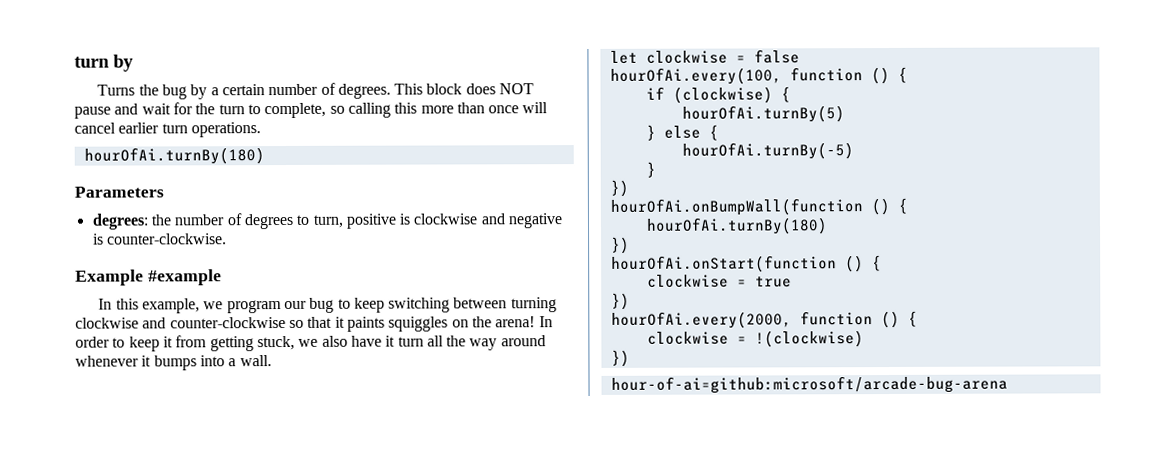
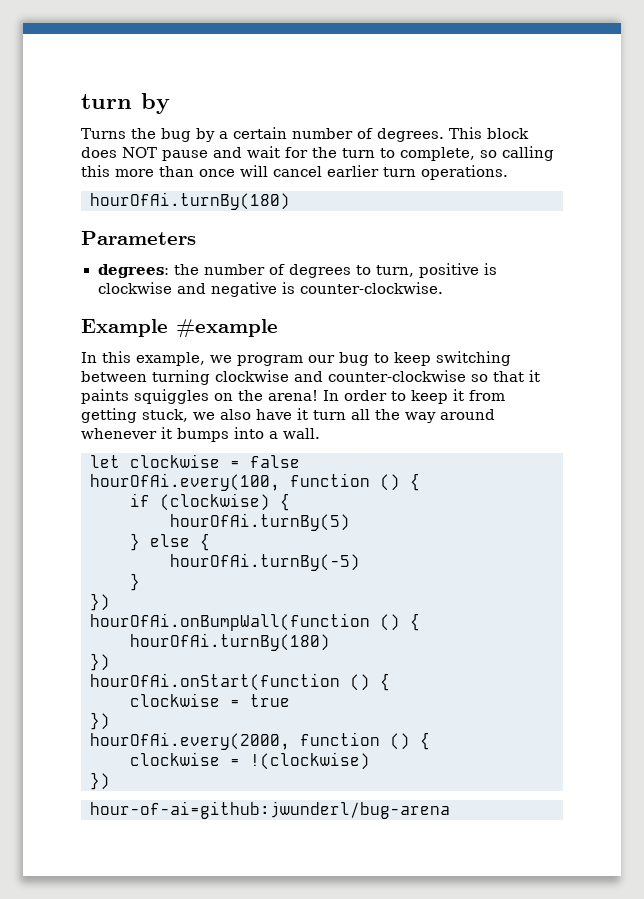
[610,375,1008,394] hour-of-ai=github:microsoft/arcade-bug-arena -> [90,801,450,819] hour-of-ai=github:jwunderl/bug-arena

